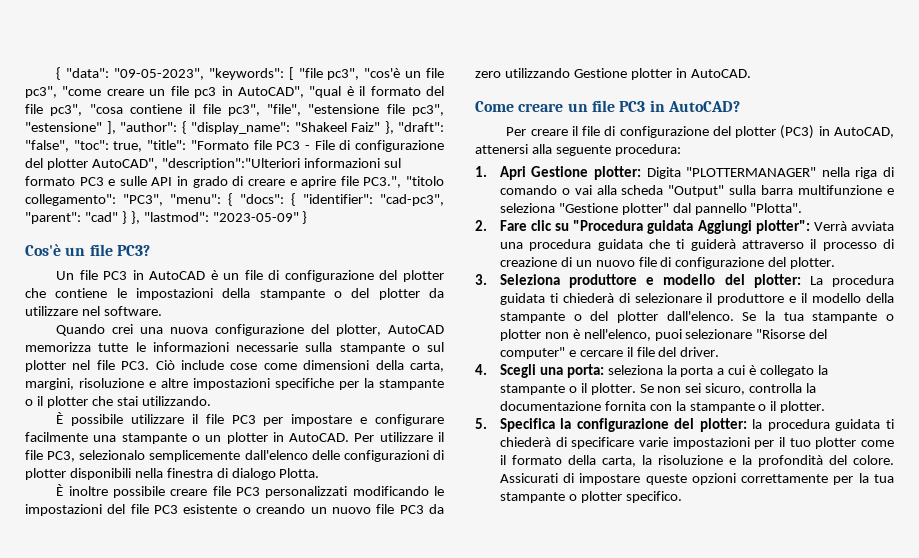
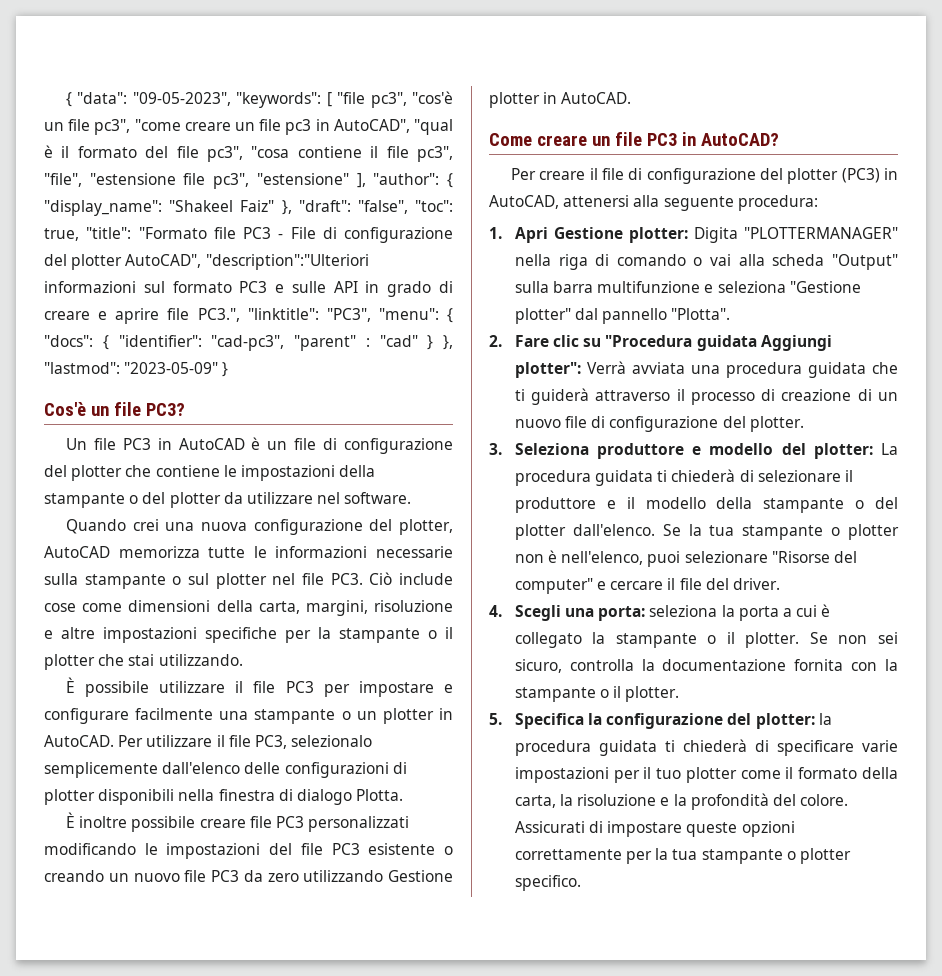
[406,176,445,186] [25,194,116,206] "titolo collegamento": -> [247,308,319,320] "linktitle":
[25,212,81,224] "parent": -> [294,335,370,351] "parent" :

